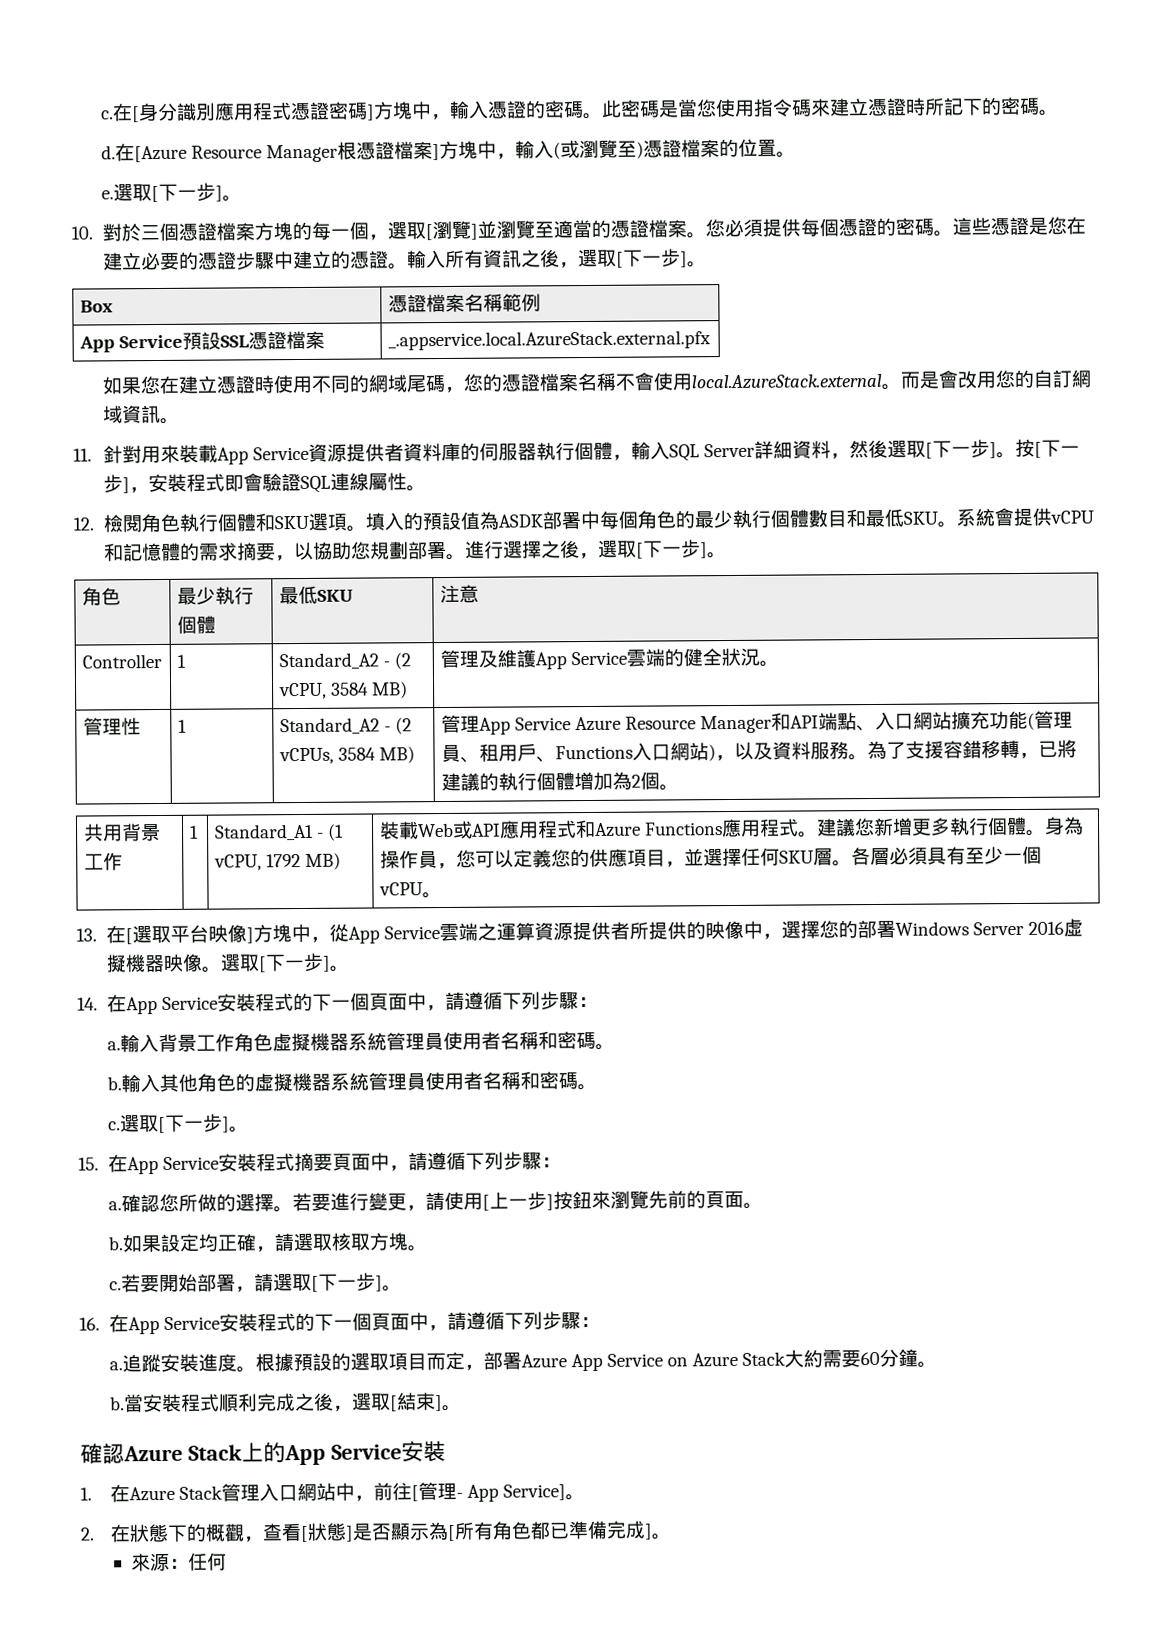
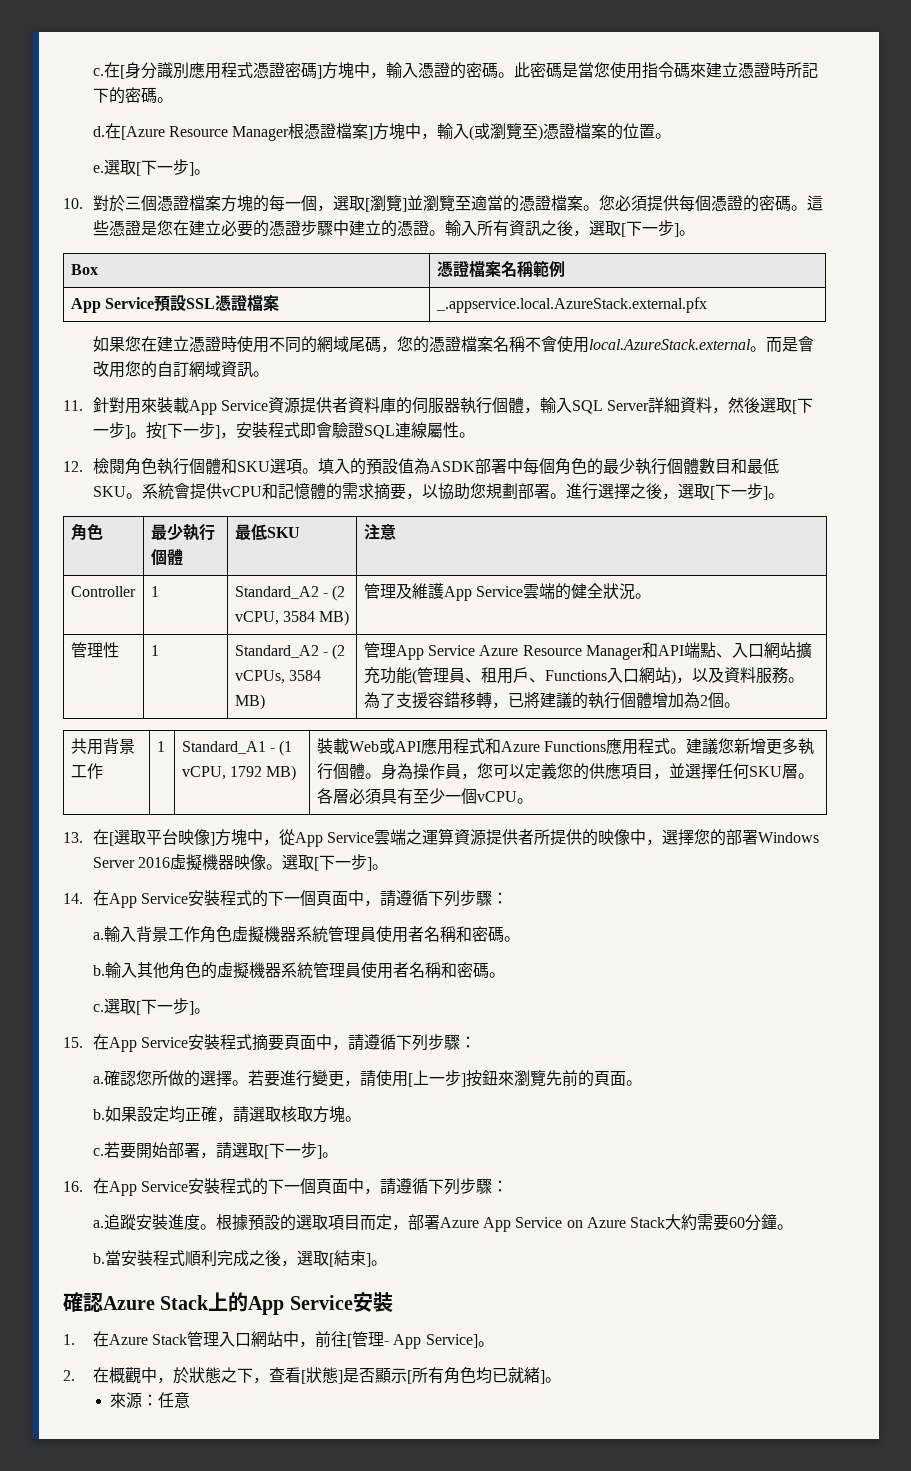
[128,1523,245,1543] 狀態下的概觀 -> [108,1367,253,1384] 概觀中，於狀態之下
[427,1521,449,1541] 為 -> (407, 1375) none
[529,1520,645,1540] 都已準備完成 -> [475,1367,540,1384] 均已就緒
[207,1552,228,1571] 何 -> [174,1392,191,1408] 意

